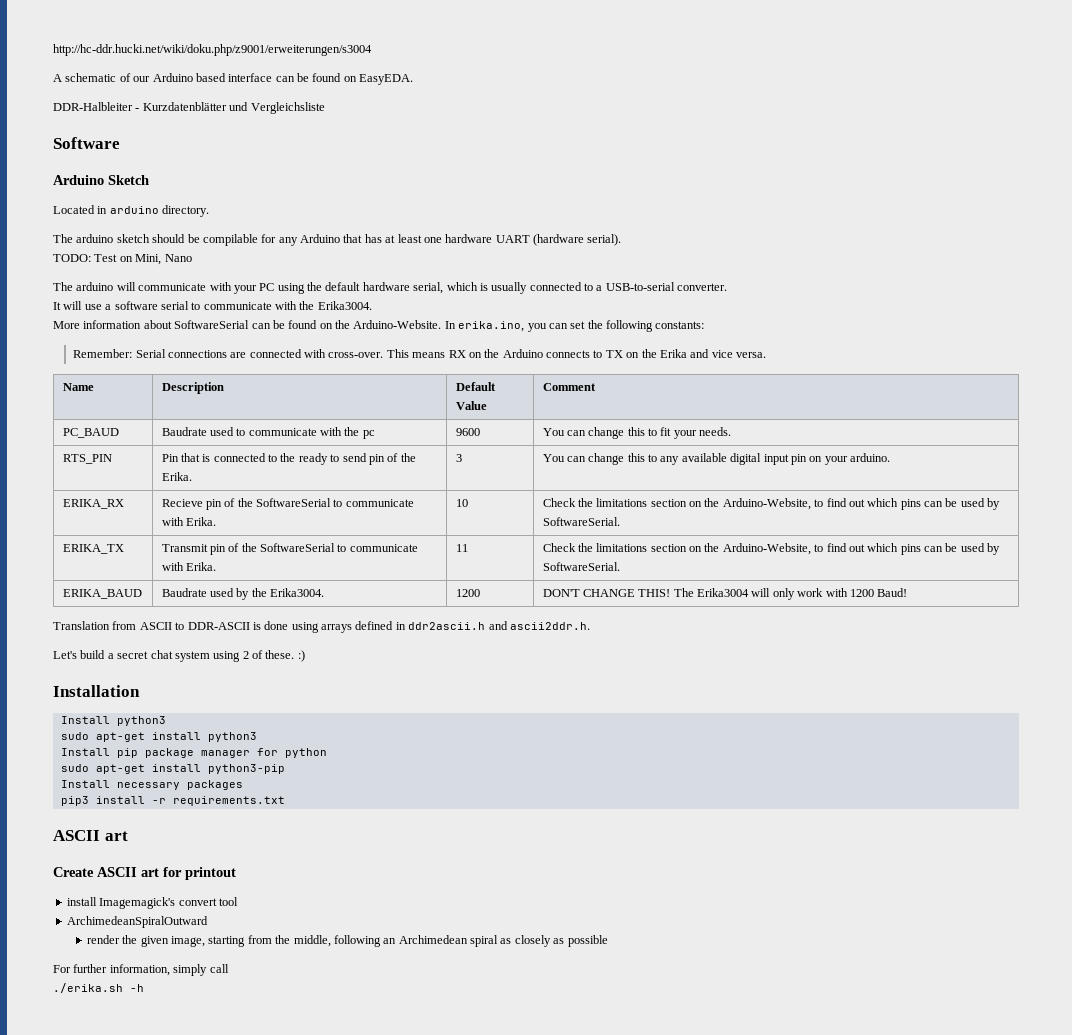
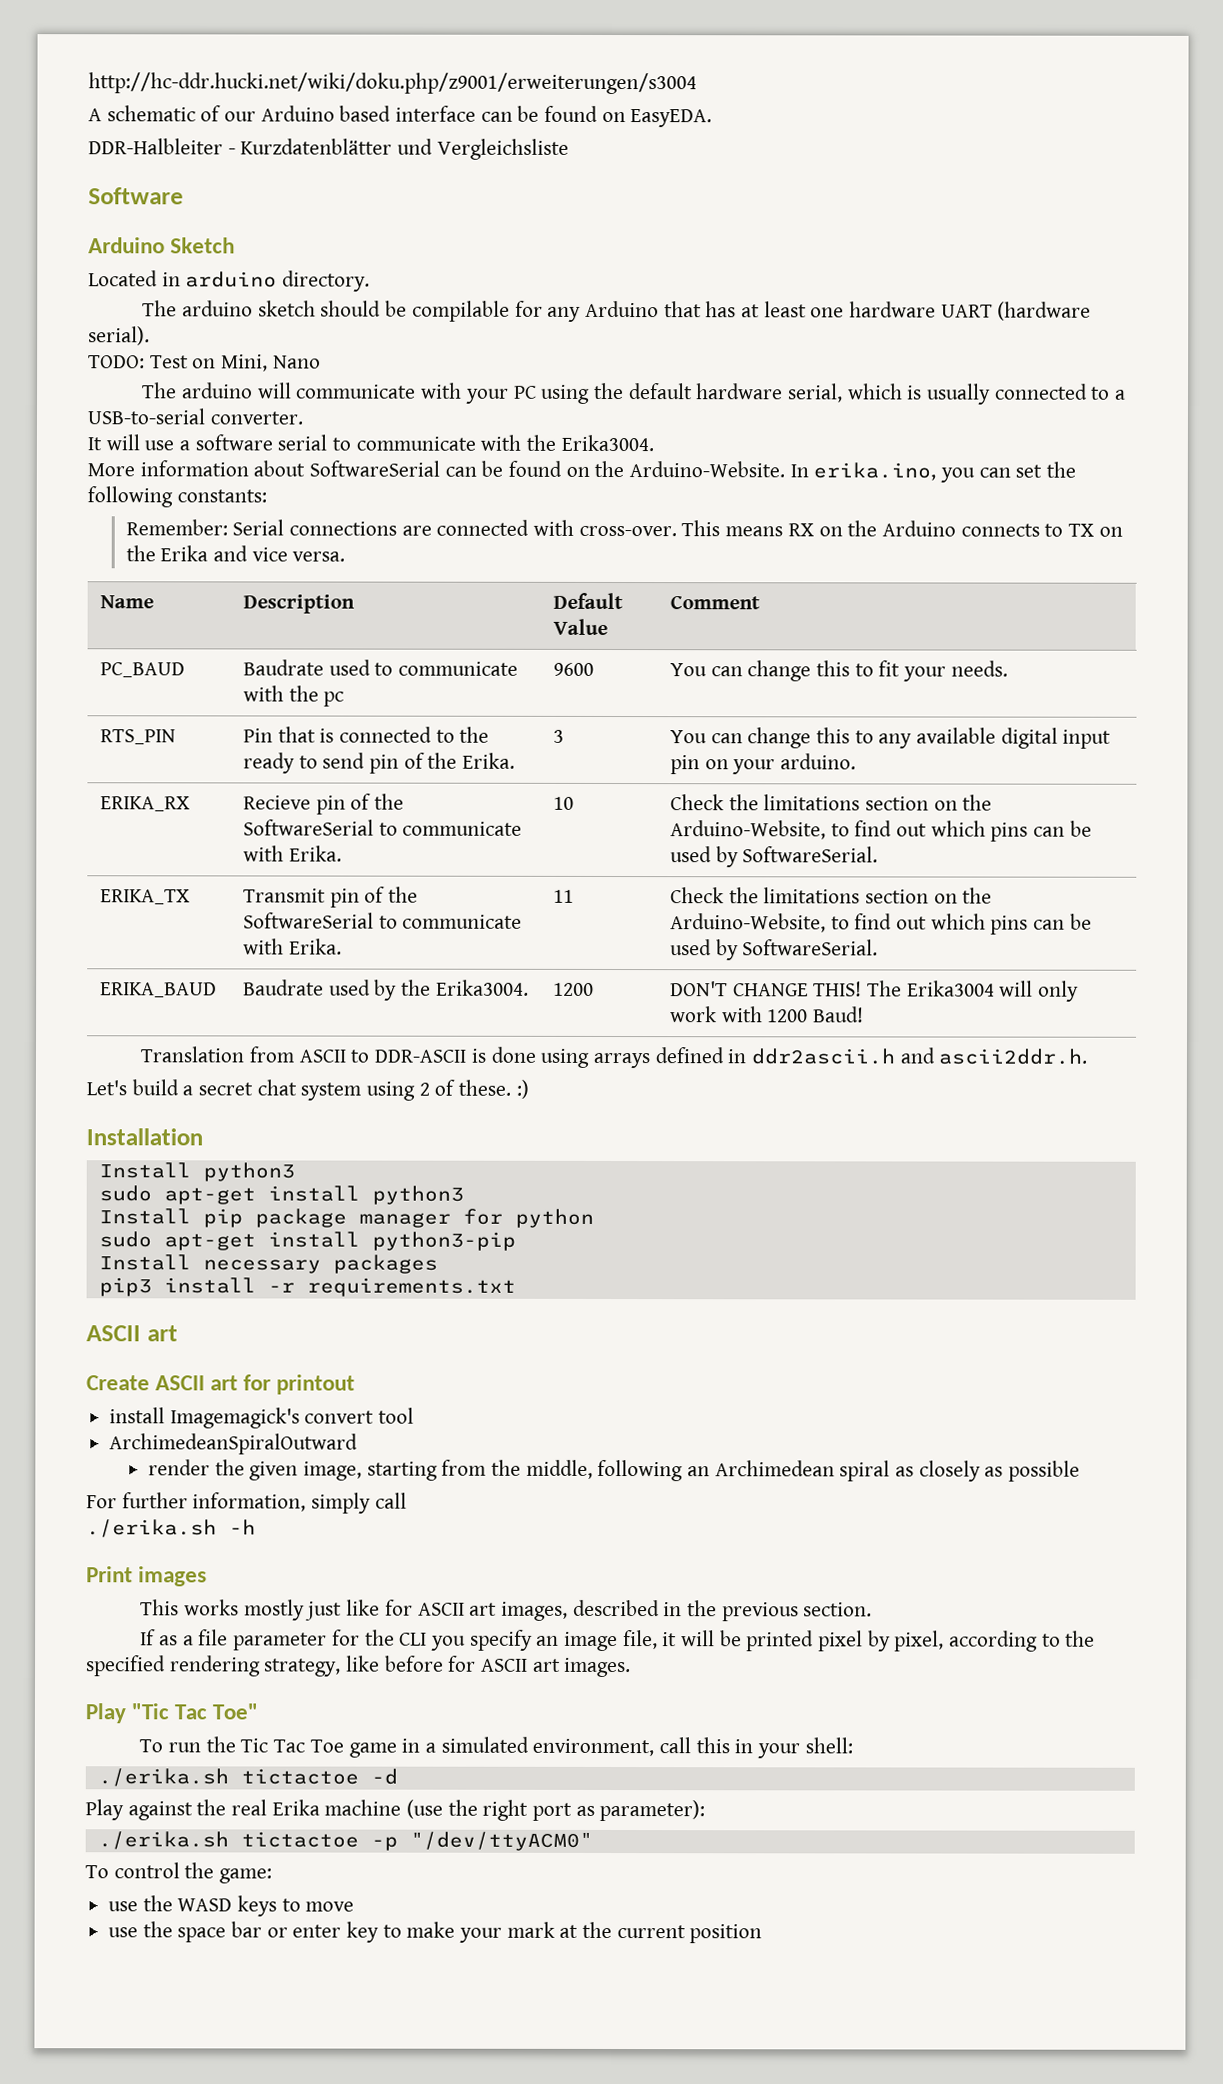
(144, 988) none -> [86,1566,208,1587] [140,1599,873,1622] [140,1629,1096,1652] [86,1655,632,1678] [85,1703,259,1724] [139,1736,853,1759] [97,1768,398,1787] [85,1799,706,1822] [97,1831,593,1851] [85,1862,273,1884] [108,1895,355,1917] [108,1921,763,1944] // Print images // This works mostly just like for ASCII art images, described in the previous section. // If as a file parameter for the CLI you specify an image file, it will be printed pixel by pixel, according to the specified rendering strategy, like before for ASCII art images. // Play "Tic Tac Toe" // To run the Tic Tac Toe game in a simulated environment, call this in your shell: // ./erika.sh tictactoe -d // Play against the real Erika machine (use the right port as parameter): // ./erika.sh tictactoe -p "/dev/ttyACM0" // To control the game: // use the WASD keys to move // use the space bar or enter key to make your mark at the current position

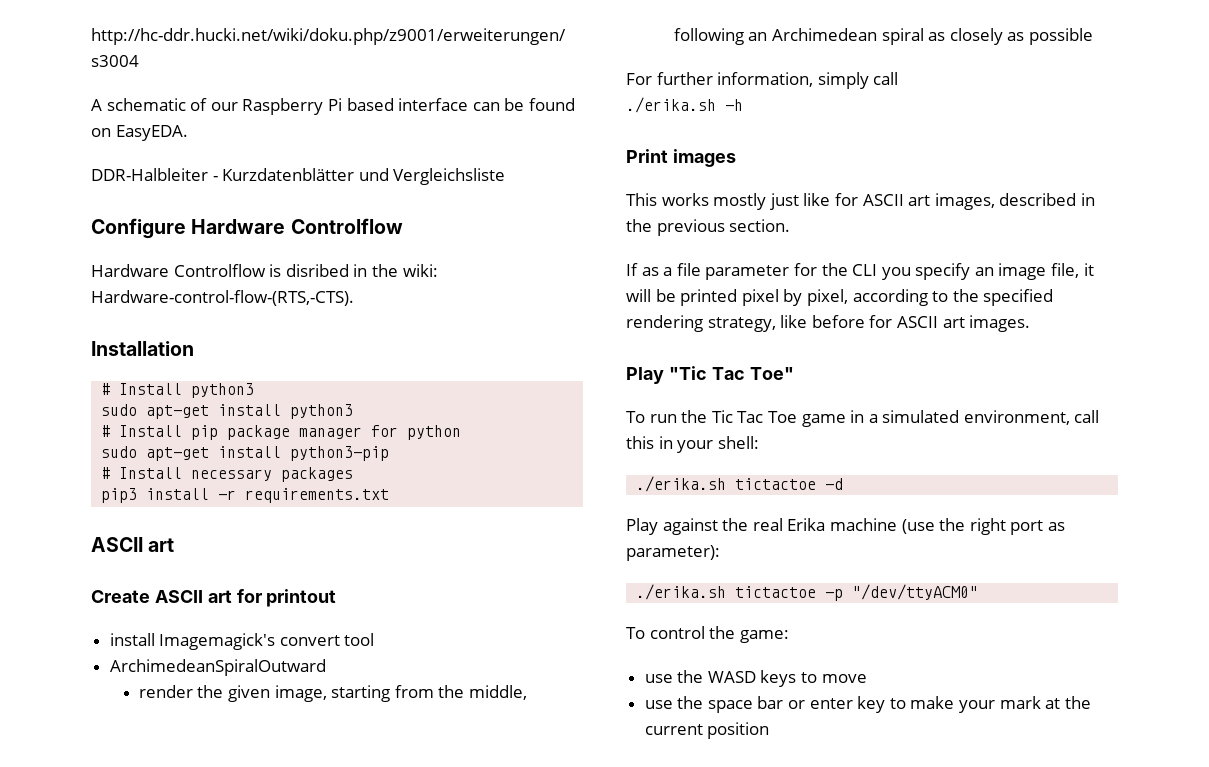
[260,105,335,122] Arduino -> [242,98,342,115] Raspberry Pi
[88,187,184,205] [88,237,236,254] [88,270,371,292] [142,300,1092,322] [88,326,150,346] [88,354,321,372] [142,382,1126,405] [87,408,303,425] [87,434,654,452] [87,460,1077,483] [87,486,267,508] [125,519,1123,537] [125,545,346,562] [100,595,155,609] [243,594,356,614] [553,592,624,610] [553,618,609,635] [670,596,761,610] [100,662,186,678] [243,659,519,676] [243,685,345,707] [553,662,595,676] [670,660,1008,682] [100,729,177,745] [243,726,490,743] [243,752,516,774] [553,729,565,743] [670,727,1112,749] [670,753,857,775] [100,796,191,812] [243,793,405,815] [243,819,523,836] [243,845,342,862] [553,796,575,810] [670,794,993,811] [670,820,1092,842] [670,846,879,868] [100,889,191,905] [243,886,419,908] [243,912,523,929] [243,938,342,955] [553,889,575,903] [670,887,993,904] [670,913,1092,935] [670,939,879,961] [100,982,218,998] [243,979,529,1001] [553,982,595,996] [670,980,1080,1002] [670,1006,865,1023] [140,1046,1088,1069] [86,1079,529,1101] Software // Arduino Sketch // Located in arduino directory. // The arduino sketch should be compilable for any Arduino that has at least one hardware UART (hardware serial). // TODO: Test on Mini, Nano // The arduino will communicate with your PC using the default hardware serial, which is usually connected to a USB-to-serial converter. // It will use a software serial to communicate with the Erika3004. // More information about SoftwareSerial can be found on the Arduino-Website. In erika.ino, you can set the following constants: // Remember: Serial connections are connected with cross-over. This means RX on the Arduino connects to TX on the Erika and vice versa. // Name | Description | Default Value | Comment // PC_BAUD | Baudrate used to communicate with the pc | 9600 | You can change this to fit your needs. // RTS_PIN | Pin that is connected to the ready to send pin of the Erika. | 3 | You can change this to any available digital input pin on your arduino. // ERIKA_RX | Recieve pin of the SoftwareSerial to communicate with Erika. | 10 | Check the limitations section on the Arduino-Website, to find out which pins can be used by SoftwareSerial. // ERIKA_TX | Transmit pin of the SoftwareSerial to communicate with Erika. | 11 | Check the limitations section on the Arduino-Website, to find out which pins can be used by SoftwareSerial. // ERIKA_BAUD | Baudrate used by the Erika3004. | 1200 | DON'T CHANGE THIS! The Erika3004 will only work with 1200 Baud! // Translation from ASCII to DDR-ASCII is done using arrays defined in ddr2ascii.h and ascii2ddr.h. // Let's build a secret chat system using 2 of these. :) -> [91,218,403,239] [91,264,438,277] [91,290,354,306] Configure Hardware Controlflow // Hardware Controlflow is disribed in the wiki: Hardware-control-flow-(RTS,-CTS).
(203, 1137) none -> [101,383,111,395] #
(464, 1195) none -> [101,425,111,437] #
(516, 1241) none -> [101,467,111,479] #

